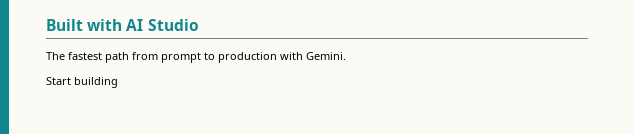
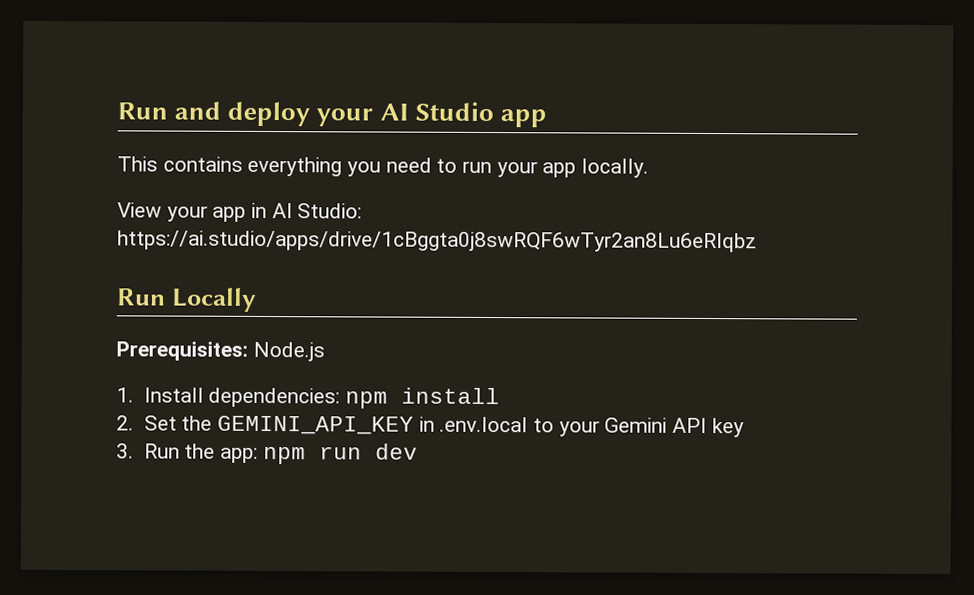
[46,19,199,31] [46,52,346,63] [46,77,118,88] Built with AI Studio // The fastest path from prompt to production with Gemini. // Start building -> [117,101,547,128] [117,156,650,178] [117,202,363,222] [117,230,757,253] [116,287,257,312] [116,341,325,362] [116,387,500,409] [116,415,744,438] [116,443,418,465] Run and deploy your AI Studio app // This contains everything you need to run your app locally. // View your app in AI Studio: https://ai.studio/apps/drive/1cBggta0j8swRQF6wTyr2an8Lu6eRIqbz // Run Locally // Prerequisites: Node.js // 1. Install dependencies: npm install // 2. Set the GEMINI_API_KEY in .env.local to your Gemini API key // 3. Run the app: npm run dev

